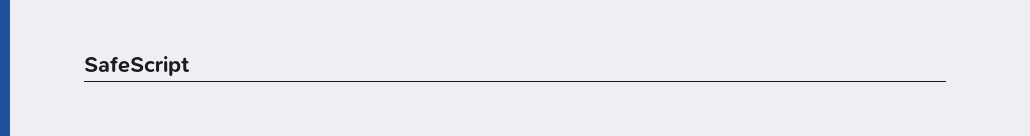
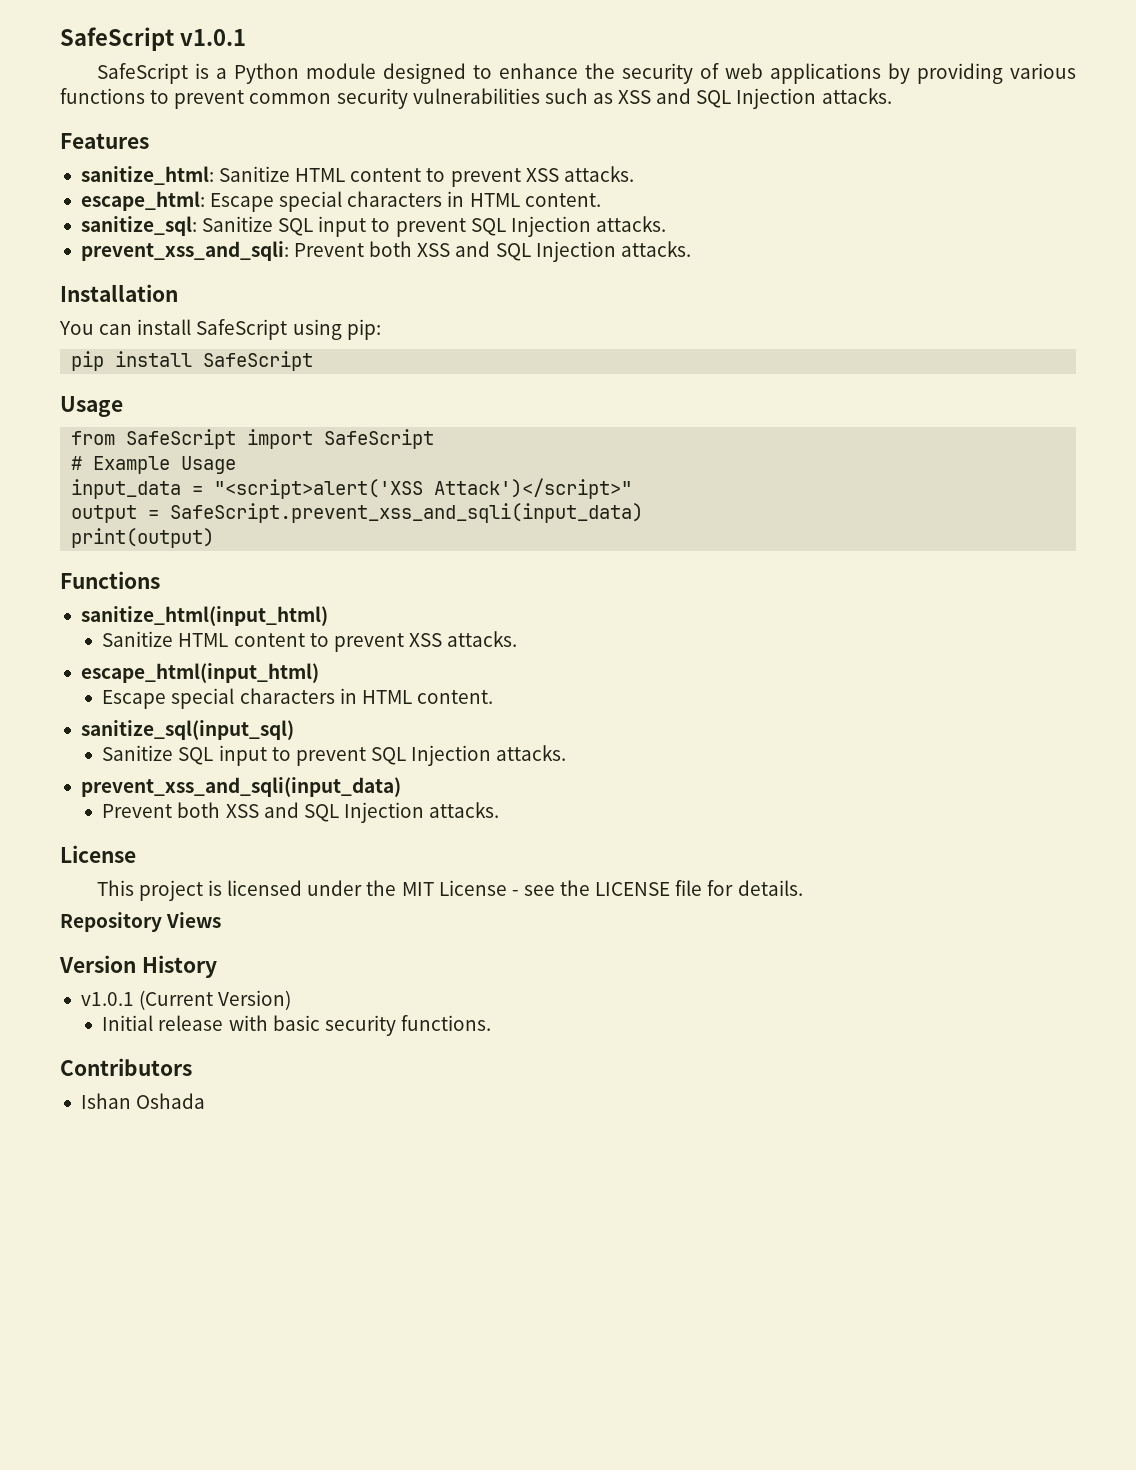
[84,56,190,76] SafeScript -> [60,27,246,51] [96,63,1077,84] [60,88,892,109] [60,133,149,149] [80,166,634,187] [80,191,601,212] [80,216,666,237] [80,241,691,262] [60,284,178,302] [59,319,381,340] [71,351,314,371] [60,396,123,417] [71,429,435,449] [71,456,237,474] [71,478,633,499] [71,503,644,523] [71,528,215,548] [60,571,160,589] [80,606,328,626] [102,631,518,652] [80,663,319,683] [102,688,493,709] [80,720,294,740] [102,745,567,766] [80,777,401,797] [102,802,500,823] [60,845,136,863] [96,880,803,901] [60,912,222,932] [59,955,217,978] [80,990,292,1010] [102,1015,491,1036] [60,1058,192,1076] [80,1093,206,1109] SafeScript v1.0.1 // SafeScript is a Python module designed to enhance the security of web applications by providing various functions to prevent common security vulnerabilities such as XSS and SQL Injection attacks. // Features // sanitize_html: Sanitize HTML content to prevent XSS attacks. // escape_html: Escape special characters in HTML content. // sanitize_sql: Sanitize SQL input to prevent SQL Injection attacks. // prevent_xss_and_sqli: Prevent both XSS and SQL Injection attacks. // Installation // You can install SafeScript using pip: // pip install SafeScript // Usage // from SafeScript import SafeScript // # Example Usage // input_data = "<script>alert('XSS Attack')</script>" // output = SafeScript.prevent_xss_and_sqli(input_data) // print(output) // Functions // sanitize_html(input_html) // Sanitize HTML content to prevent XSS attacks. // escape_html(input_html) // Escape special characters in HTML content. // sanitize_sql(input_sql) // Sanitize SQL input to prevent SQL Injection attacks. // prevent_xss_and_sqli(input_data) // Prevent both XSS and SQL Injection attacks. // License // This project is licensed under the MIT License - see the LICENSE file for details. // Repository Views // Version History // v1.0.1 (Current Version) // Initial release with basic security functions. // Contributors // Ishan Oshada

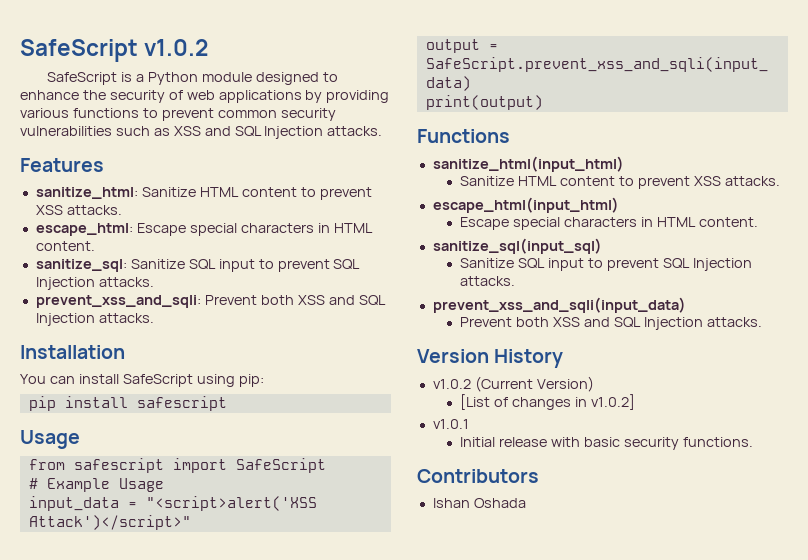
[60,27,246,51] SafeScript v1.0.1 -> [20,39,209,62] SafeScript v1.0.2
[203,351,314,371] SafeScript -> [136,396,227,411] safescript
[126,429,237,449] SafeScript -> [73,458,164,473] safescript
[60,845,136,863] [96,880,803,901] [60,912,222,932] // License // This project is licensed under the MIT License - see the LICENSE file for details. // Repository Views -> (762, 322) none
[80,992,134,1006] v1.0.1 -> [432,379,471,389] v1.0.2
(292, 1000) none -> [460,394,636,410] [432,419,469,429] // [List of changes in v1.0.2] // v1.0.1

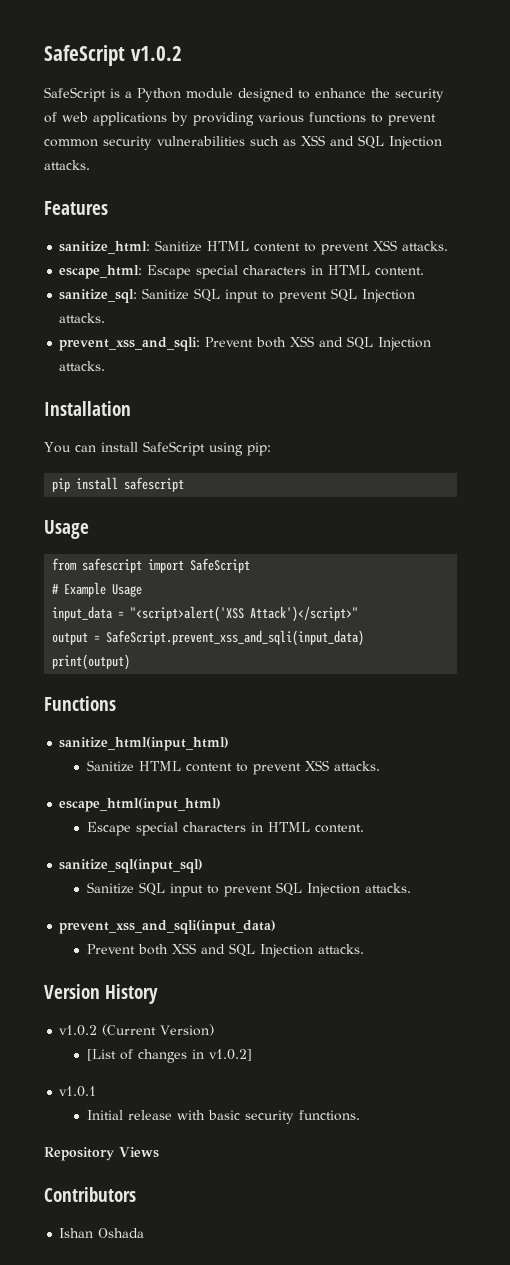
(754, 442) none -> [44,1147,159,1161] // Repository Views

